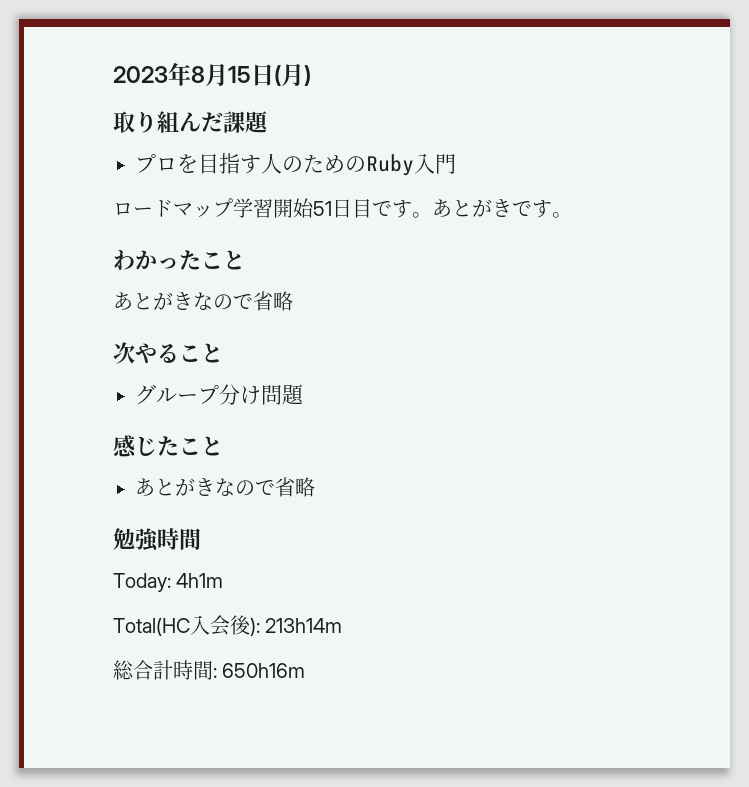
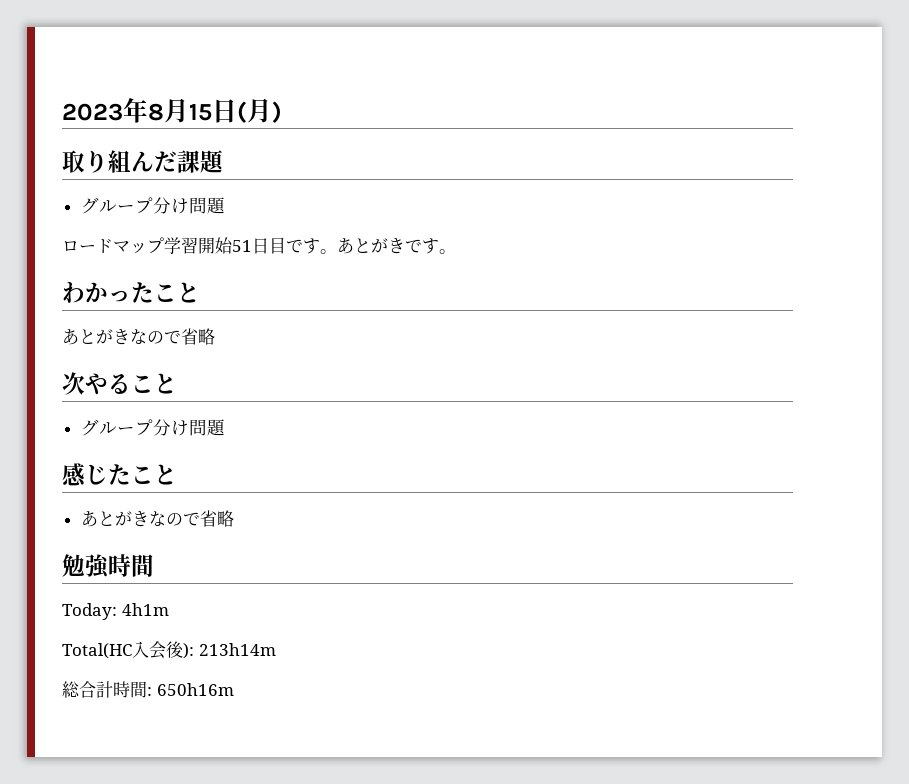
[135,153,456,176] プロを目指す人のためのRuby入門 -> [80,197,225,214] グループ分け問題

